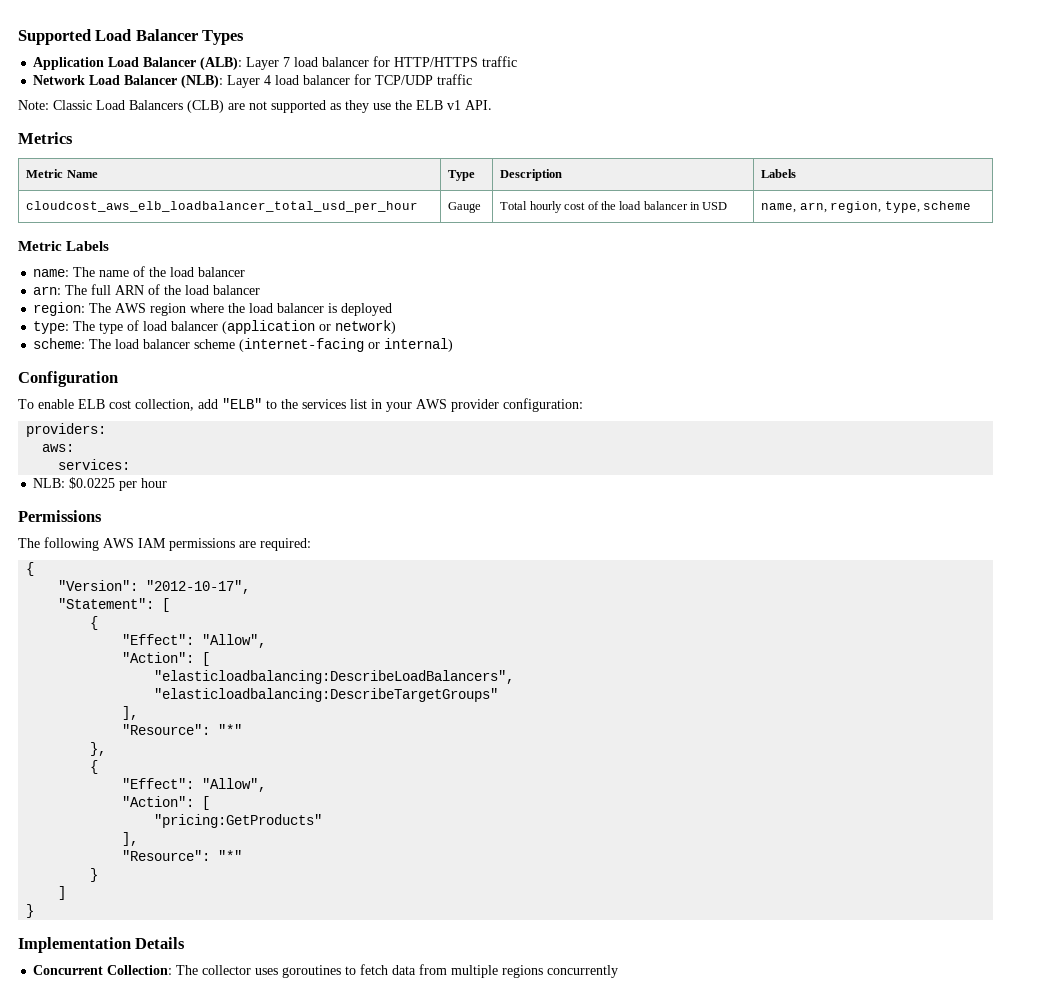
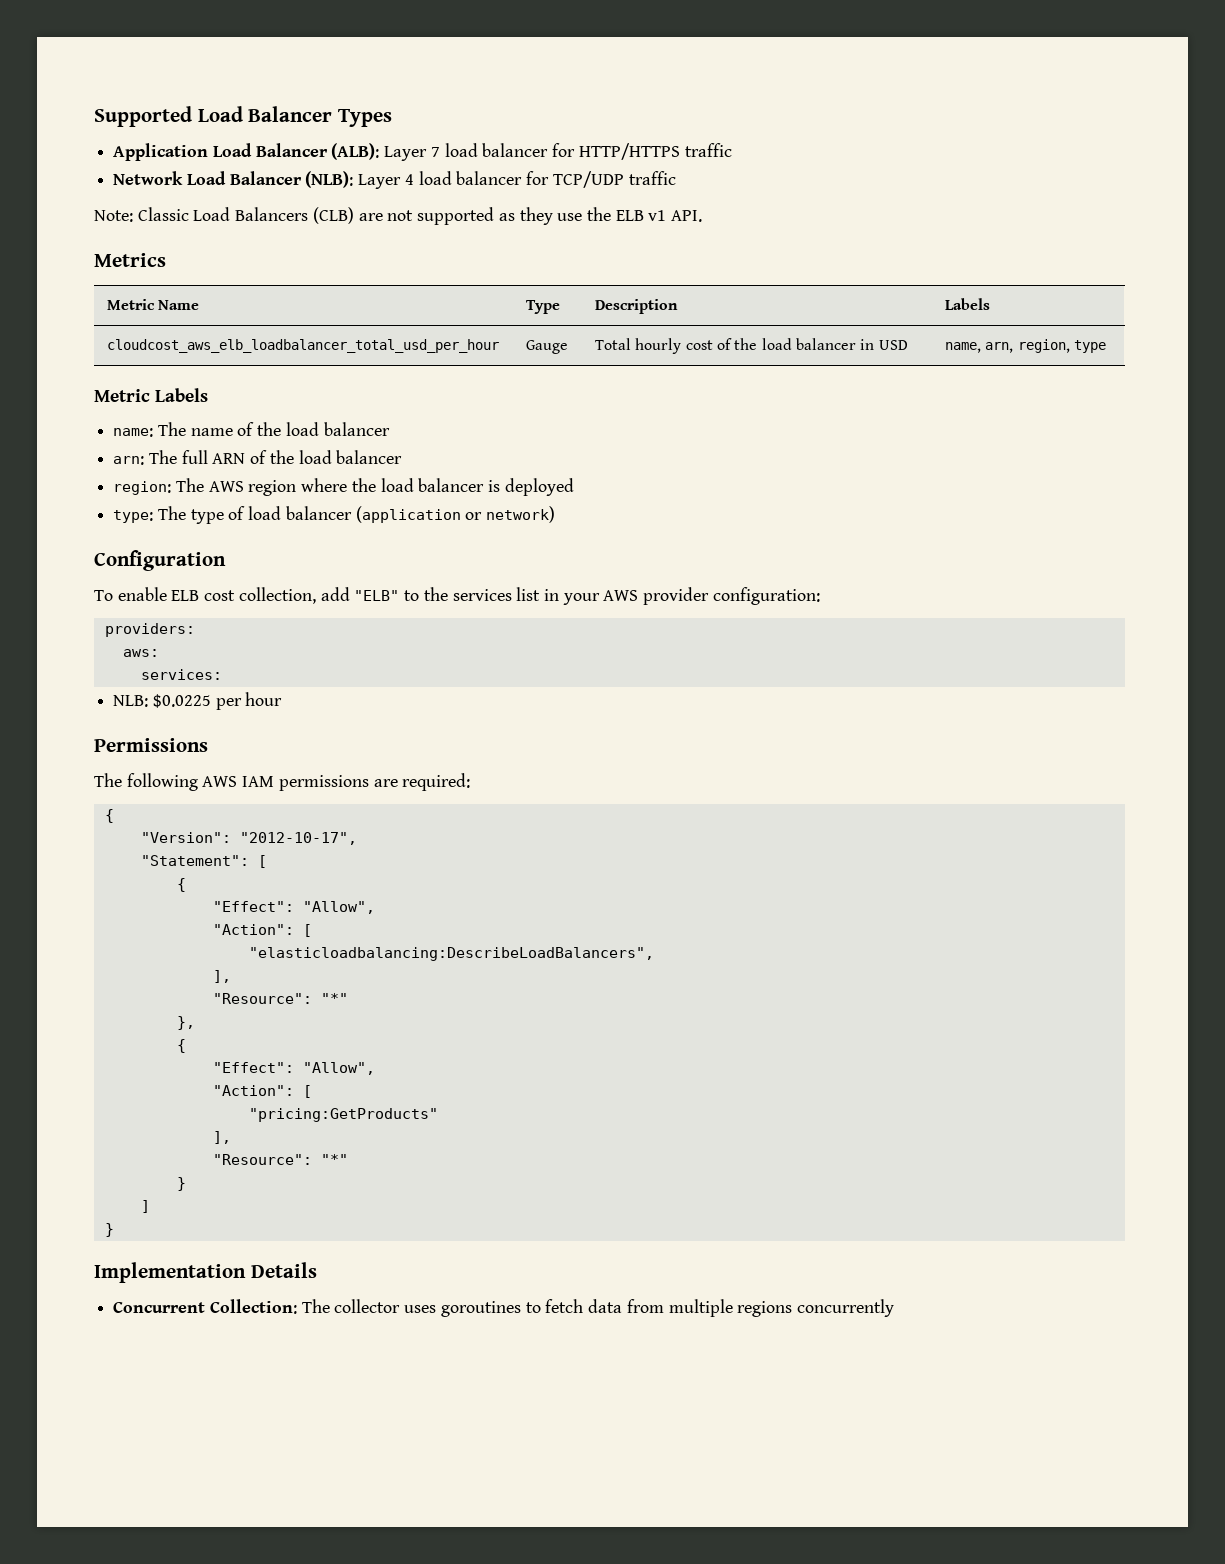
[884,201,971,213] type, scheme -> [1073,340,1106,353] type
[33,338,454,352] // scheme: The load balancer scheme (internet-facing or internal) -> (556, 514) none
[154,688,499,702] // "elasticloadbalancing:DescribeTargetGroups" -> (654, 954) none

